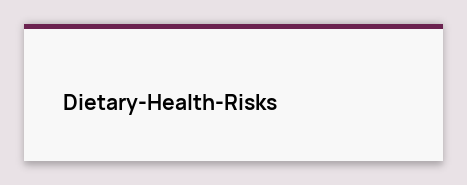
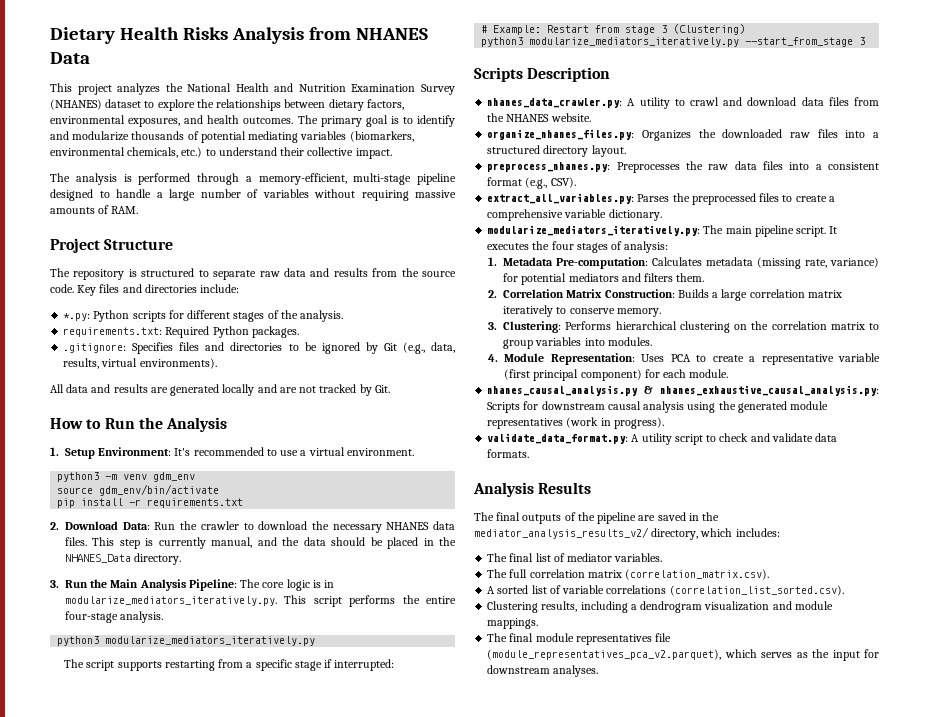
[63,94,277,115] Dietary-Health-Risks -> [50,27,428,44] [50,52,90,64] [50,83,455,95] [50,99,404,111] [50,115,456,127] [50,131,414,143] [50,147,392,159] [50,173,456,185] [50,189,456,201] [50,205,139,214] [50,238,174,253] [50,268,457,280] [50,284,240,296] [63,310,344,322] [63,326,299,338] [63,342,455,354] [63,358,217,369] [50,384,390,396] [50,417,228,432] [50,447,414,459] [57,472,196,482] [57,484,220,496] [57,498,244,508] [50,521,455,533] [65,537,456,549] [65,553,182,565] [50,579,335,591] [65,595,456,607] [65,611,164,623] [57,636,316,646] [64,659,395,671] [481,24,746,35] [481,37,866,47] [474,67,611,82] [487,97,879,109] [487,113,591,122] [487,129,880,141] [487,145,626,157] [487,161,879,173] [487,177,576,189] [487,193,835,205] [487,209,662,221] [487,225,838,237] [487,241,669,253] [488,257,879,269] [503,273,705,285] [488,289,842,301] [503,305,661,317] [488,321,879,333] [503,337,652,349] [488,353,880,365] [504,369,729,381] [487,385,879,396] [487,401,829,413] [487,417,664,429] [487,433,838,445] [487,449,530,458] [473,482,592,497] [474,512,720,524] [474,527,780,540] [487,553,663,562] [487,569,770,580] [487,585,844,596] [487,601,833,613] [487,618,539,629] [487,633,672,645] [487,649,880,661] [487,665,599,677] Dietary Health Risks Analysis from NHANES Data // This project analyzes the National Health and Nutrition Examination Survey (NHANES) dataset to explore the relationships between dietary factors, environmental exposures, and health outcomes. The primary goal is to identify and modularize thousands of potential mediating variables (biomarkers, environmental chemicals, etc.) to understand their collective impact. // The analysis is performed through a memory-efficient, multi-stage pipeline designed to handle a large number of variables without requiring massive amounts of RAM. // Project Structure // The repository is structured to separate raw data and results from the source code. Key files and directories include: // *.py: Python scripts for different stages of the analysis. // requirements.txt: Required Python packages. // .gitignore: Specifies files and directories to be ignored by Git (e.g., data, results, virtual environments). // All data and results are generated locally and are not tracked by Git. // How to Run the Analysis // 1. Setup Environment: It's recommended to use a virtual environment. // python3 -m venv gdm_env // source gdm_env/bin/activate // pip install -r requirements.txt // 2. Download Data: Run the crawler to download the necessary NHANES data files. This step is currently manual, and the data should be placed in the NHANES_Data directory. // 3. Run the Main Analysis Pipeline: The core logic is in modularize_mediators_iteratively.py. This script performs the entire four-stage analysis. // python3 modularize_mediators_iteratively.py // The script supports restarting from a specific stage if interrupted: // # Example: Restart from stage 3 (Clustering) // python3 modularize_mediators_iteratively.py --start_from_stage 3 // Scripts Description // nhanes_data_crawler.py: A utility to crawl and download data files from the NHANES website. // organize_nhanes_files.py: Organizes the downloaded raw files into a structured directory layout. // preprocess_nhanes.py: Preprocesses the raw data files into a consistent format (e.g., CSV). // extract_all_variables.py: Parses the preprocessed files to create a comprehensive variable dictionary. // modularize_mediators_iteratively.py: The main pipeline script. It executes the four stages of analysis: // 1. Metadata Pre-computation: Calculates metadata (missing rate, variance) for potential mediators and filters them. // 2. Correlation Matrix Construction: Builds a large correlation matrix iteratively to conserve memory. // 3. Clustering: Performs hierarchical clustering on the correlation matrix to group variables into modules. // 4. Module Representation: Uses PCA to create a representative variable (first principal component) for each module. // nhanes_causal_analysis.py & nhanes_exhaustive_causal_analysis.py: Scripts for downstream causal analysis using the generated module representatives (work in progress). // validate_data_format.py: A utility script to check and validate data formats. // Analysis Results // The final outputs of the pipeline are saved in the mediator_analysis_results_v2/ directory, which includes: // The final list of mediator variables. // The full correlation matrix (correlation_matrix.csv). // A sorted list of variable correlations (correlation_list_sorted.csv). // Clustering results, including a dendrogram visualization and module mappings. // The final module representatives file (module_representatives_pca_v2.parquet), which serves as the input for downstream analyses.

